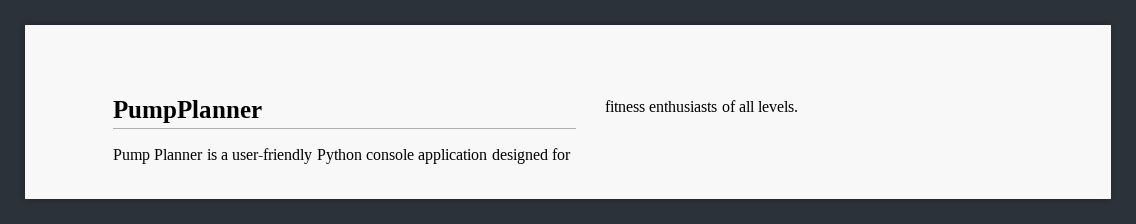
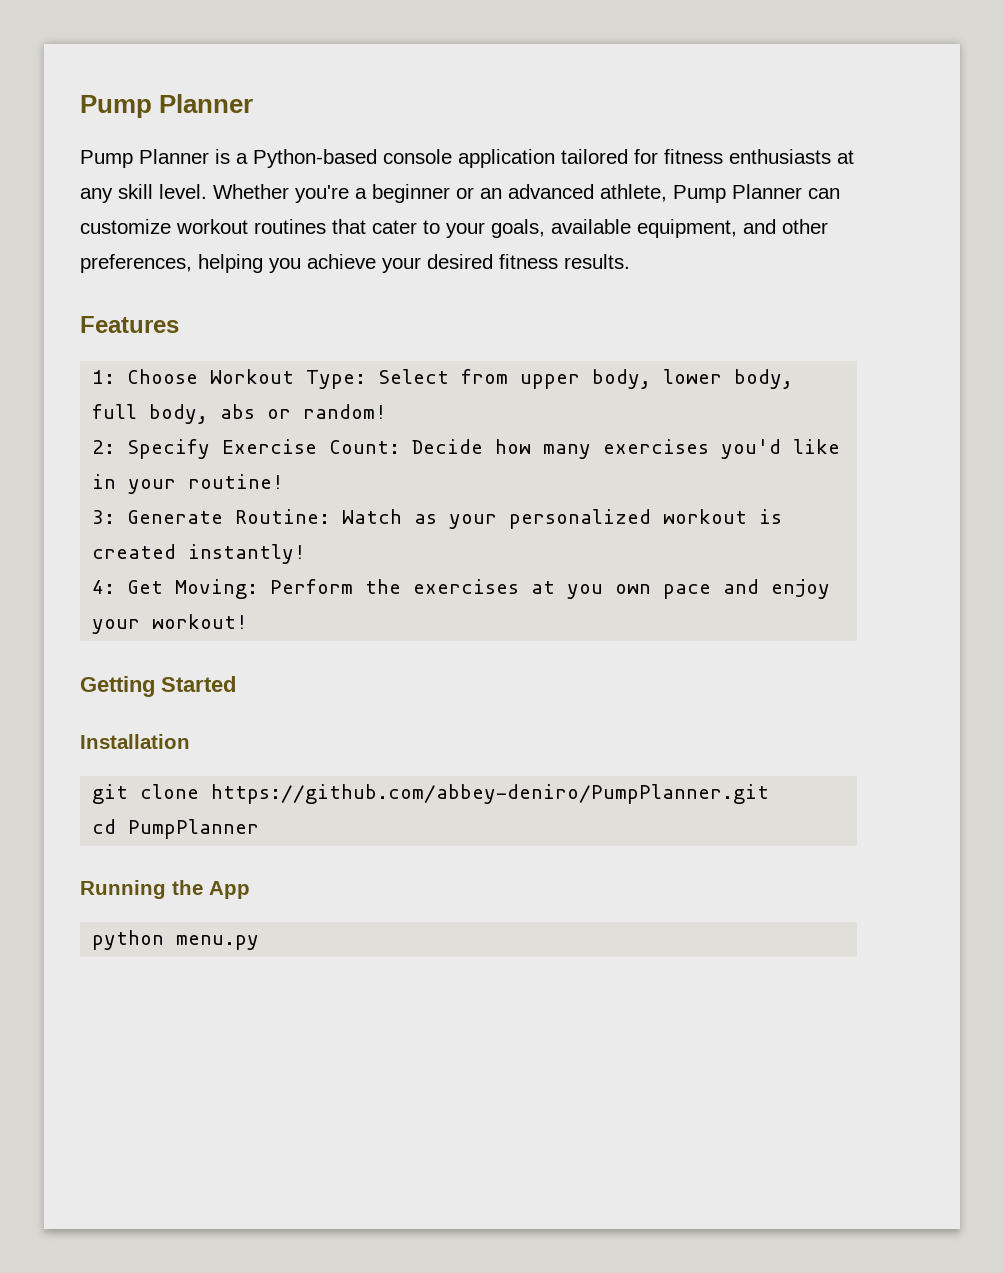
[113,100,262,123] PumpPlanner -> [80,94,254,118] Pump Planner
[232,148,362,164] user-friendly Python -> [253,149,377,168] Python-based
[491,149,548,164] designed -> [561,149,628,164] tailored
[721,100,799,112] of all levels. -> [837,150,854,164] [80,184,840,203] [80,219,828,238] [80,254,630,273] [80,316,179,333] [92,369,794,389] [92,404,388,424] [92,439,841,459] [92,474,285,494] [92,509,783,529] [92,544,307,564] [92,579,831,599] [92,614,249,634] [80,676,236,697] [80,734,190,749] [92,784,770,804] [92,819,260,839] [80,880,250,899] [92,930,260,950] at any skill level. Whether you're a beginner or an advanced athlete, Pump Planner can customize workout routines that cater to your goals, available equipment, and other preferences, helping you achieve your desired fitness results. // Features // 1: Choose Workout Type: Select from upper body, lower body, full body, abs or random! // 2: Specify Exercise Count: Decide how many exercises you'd like in your routine! // 3: Generate Routine: Watch as your personalized workout is created instantly! // 4: Get Moving: Perform the exercises at you own pace and enjoy your workout! // Getting Started // Installation // git clone https://github.com/abbey-deniro/PumpPlanner.git // cd PumpPlanner // Running the App // python menu.py

